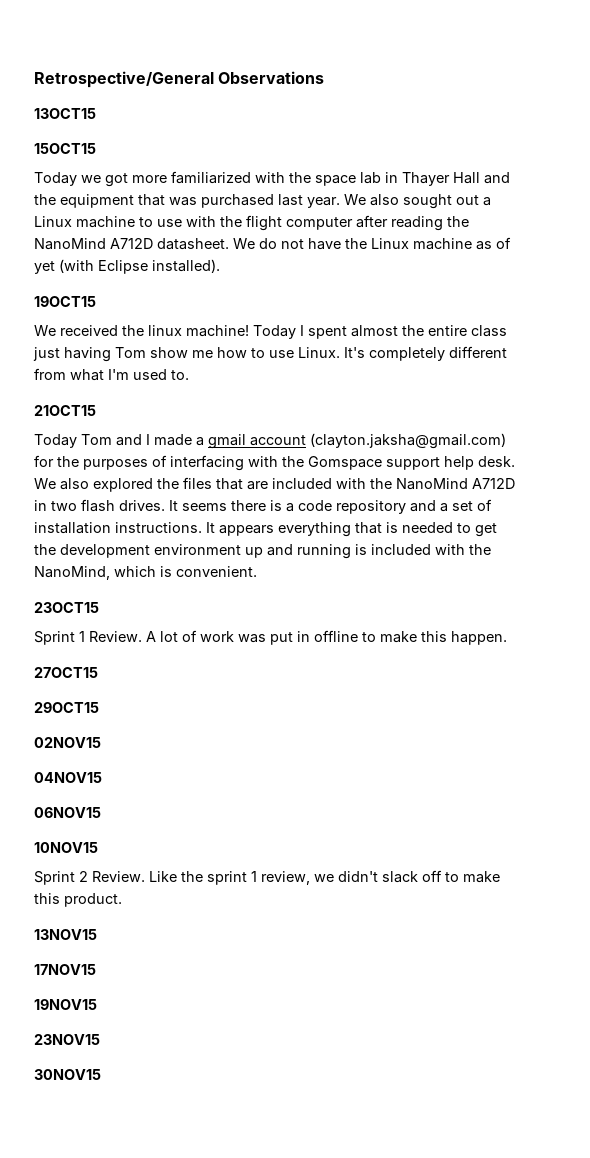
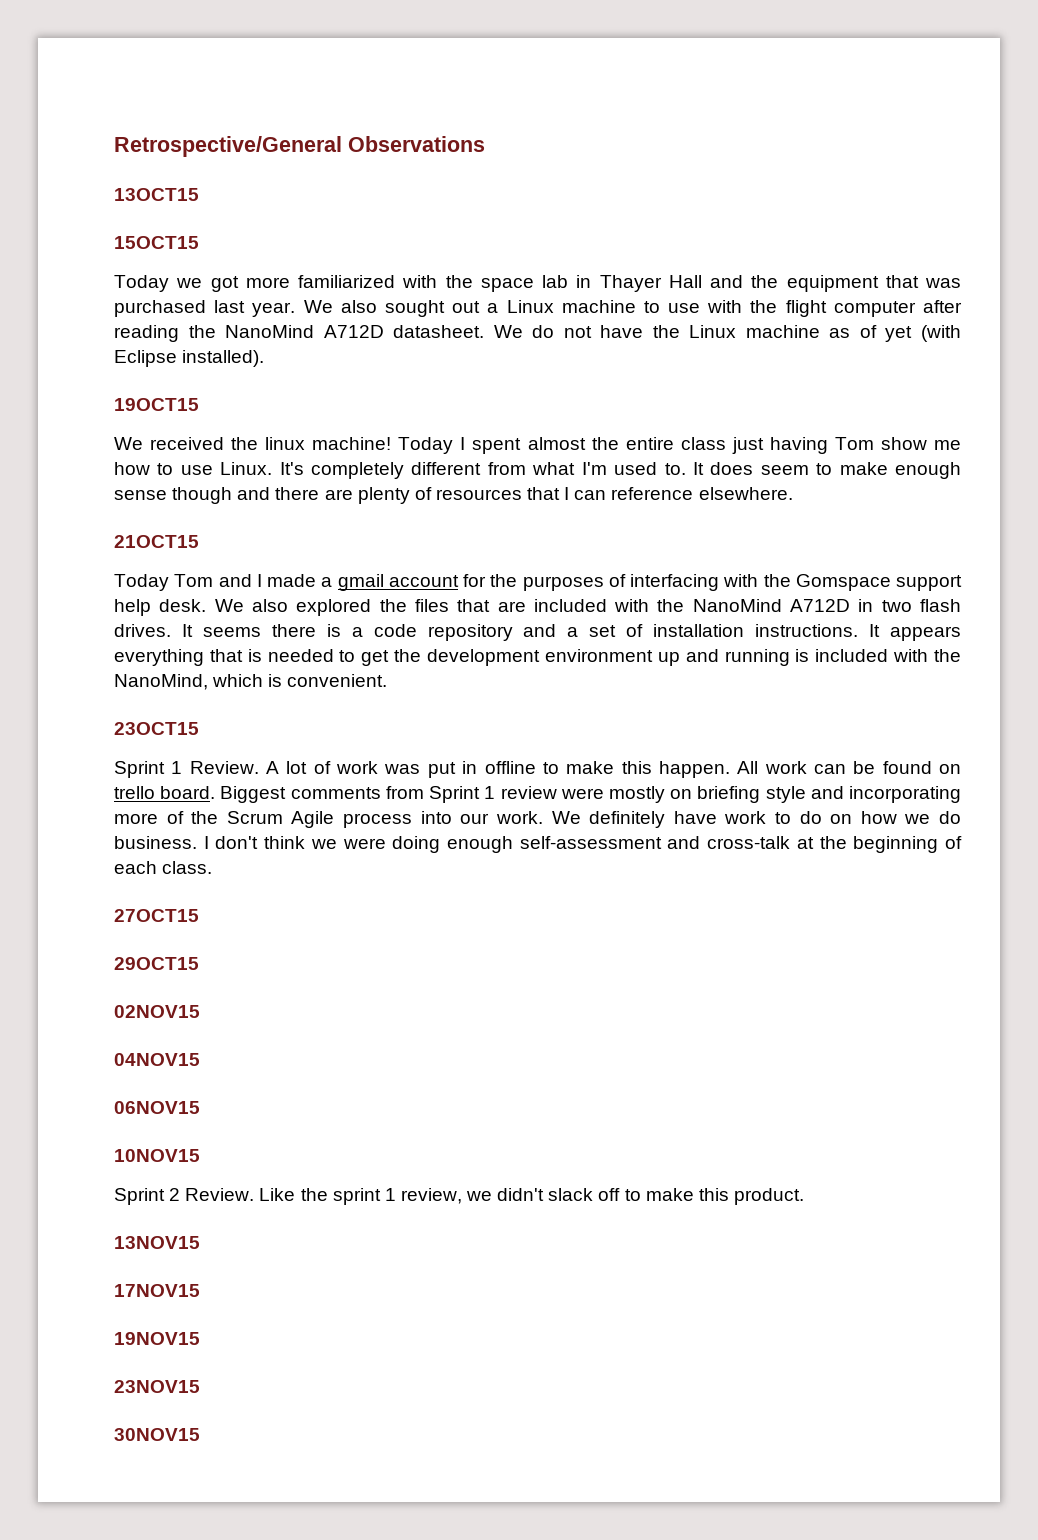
(189, 375) none -> [692,462,961,479] [114,487,793,504] It does seem to make enough sense though and there are plenty of resources that I can reference elsewhere.
[310,433,506,449] (clayton.jaksha@gmail.com) -> (459, 581) none
(507, 638) none -> [737,761,962,774] [114,786,961,803] [114,811,961,828] [114,836,962,853] [114,861,213,874] All work can be found on trello board. Biggest comments from Sprint 1 review were mostly on briefing style and incorporating more of the Scrum Agile process into our work. We definitely have work to do on how we do business. I don't think we were doing enough self-assessment and cross-talk at the beginning of each class.

